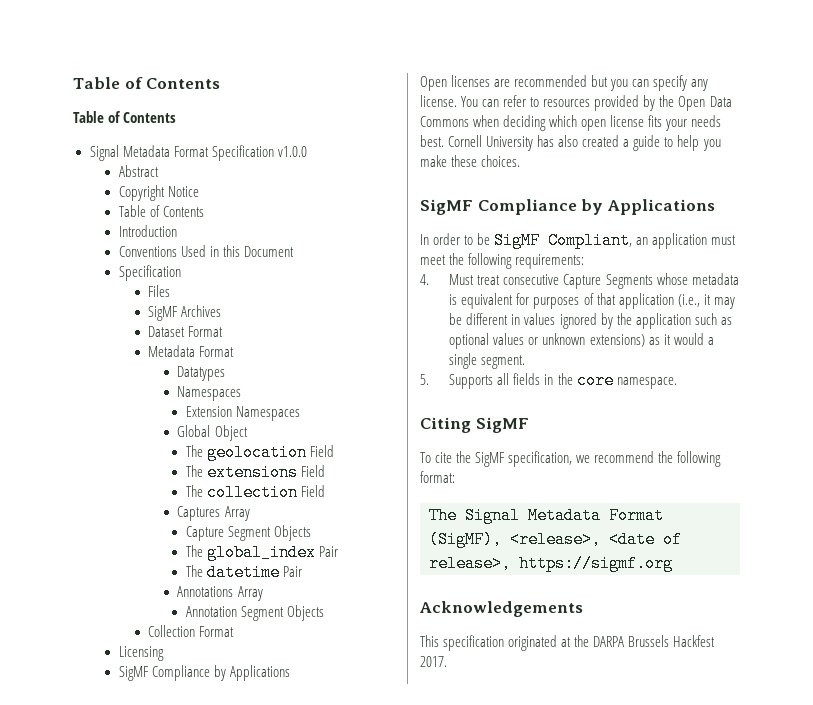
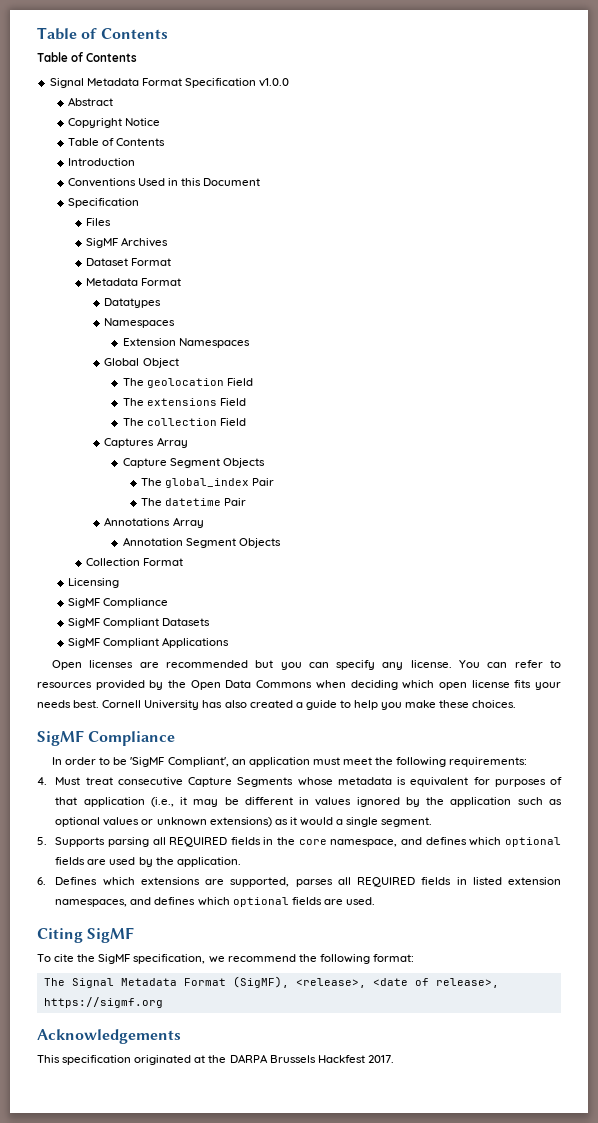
[213,665,226,681] by -> [67,618,211,628] [67,638,160,648] // SigMF Compliant Datasets // SigMF Compliant
[581,199,715,215] by Applications -> (176, 738) none
[494,232,633,249] SigMF Compliant, -> [130,757,229,767] 'SigMF Compliant',
[497,373,510,385] all -> [107,837,228,847] parsing all REQUIRED
[616,377,677,389] namespace. -> [330,837,561,847] [55,857,241,867] [37,877,561,887] [55,897,375,907] namespace, and defines which optional fields are used by the application. // 6. Defines which extensions are supported, parses all REQUIRED fields in listed extension namespaces, and defines which optional fields are used.

